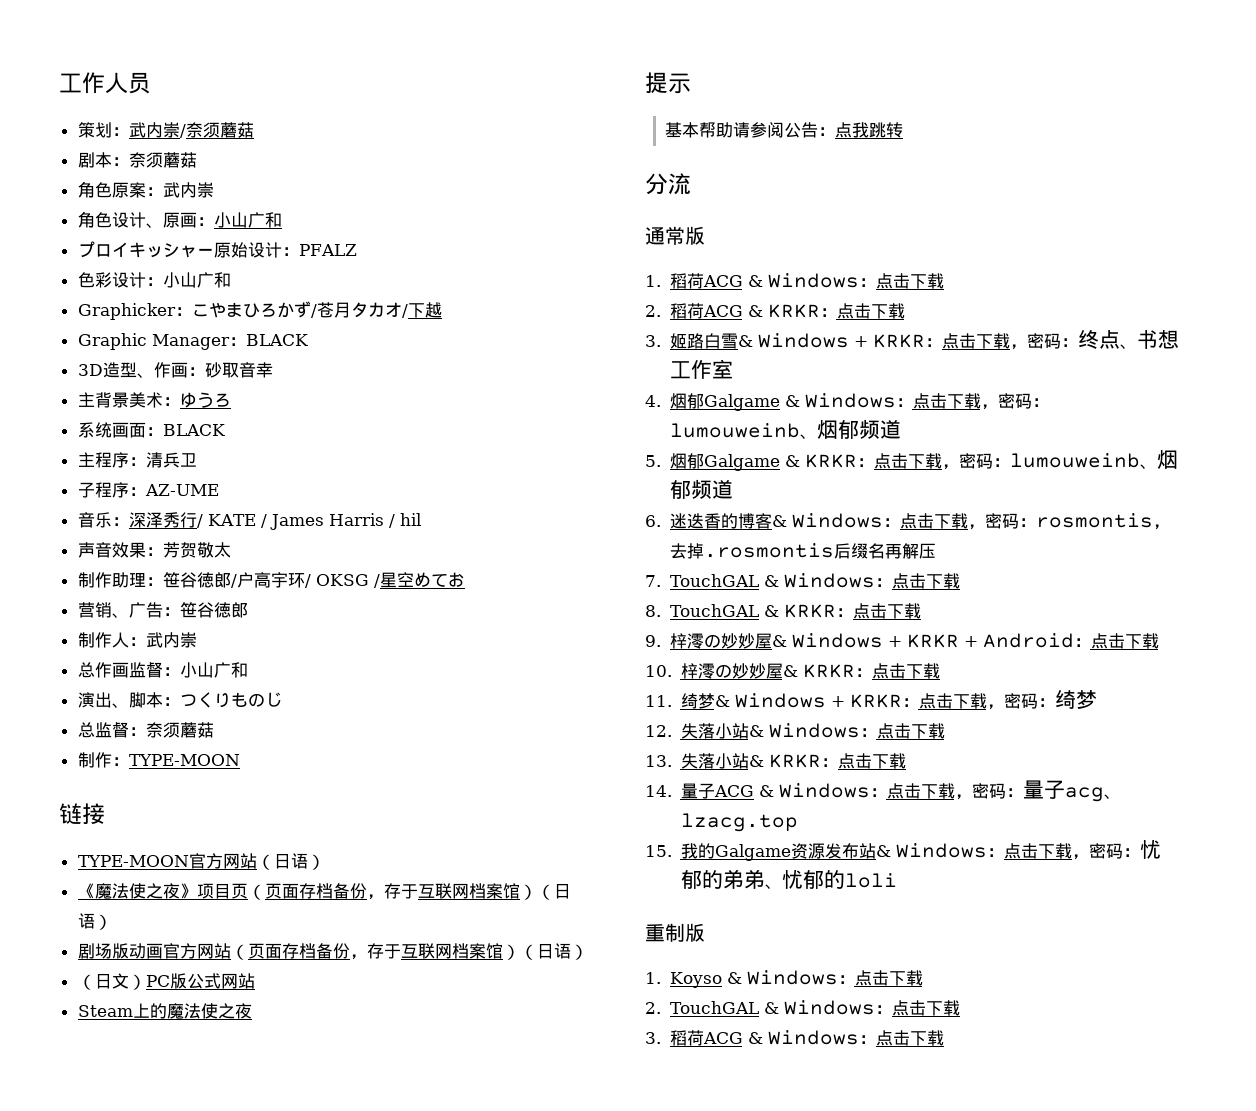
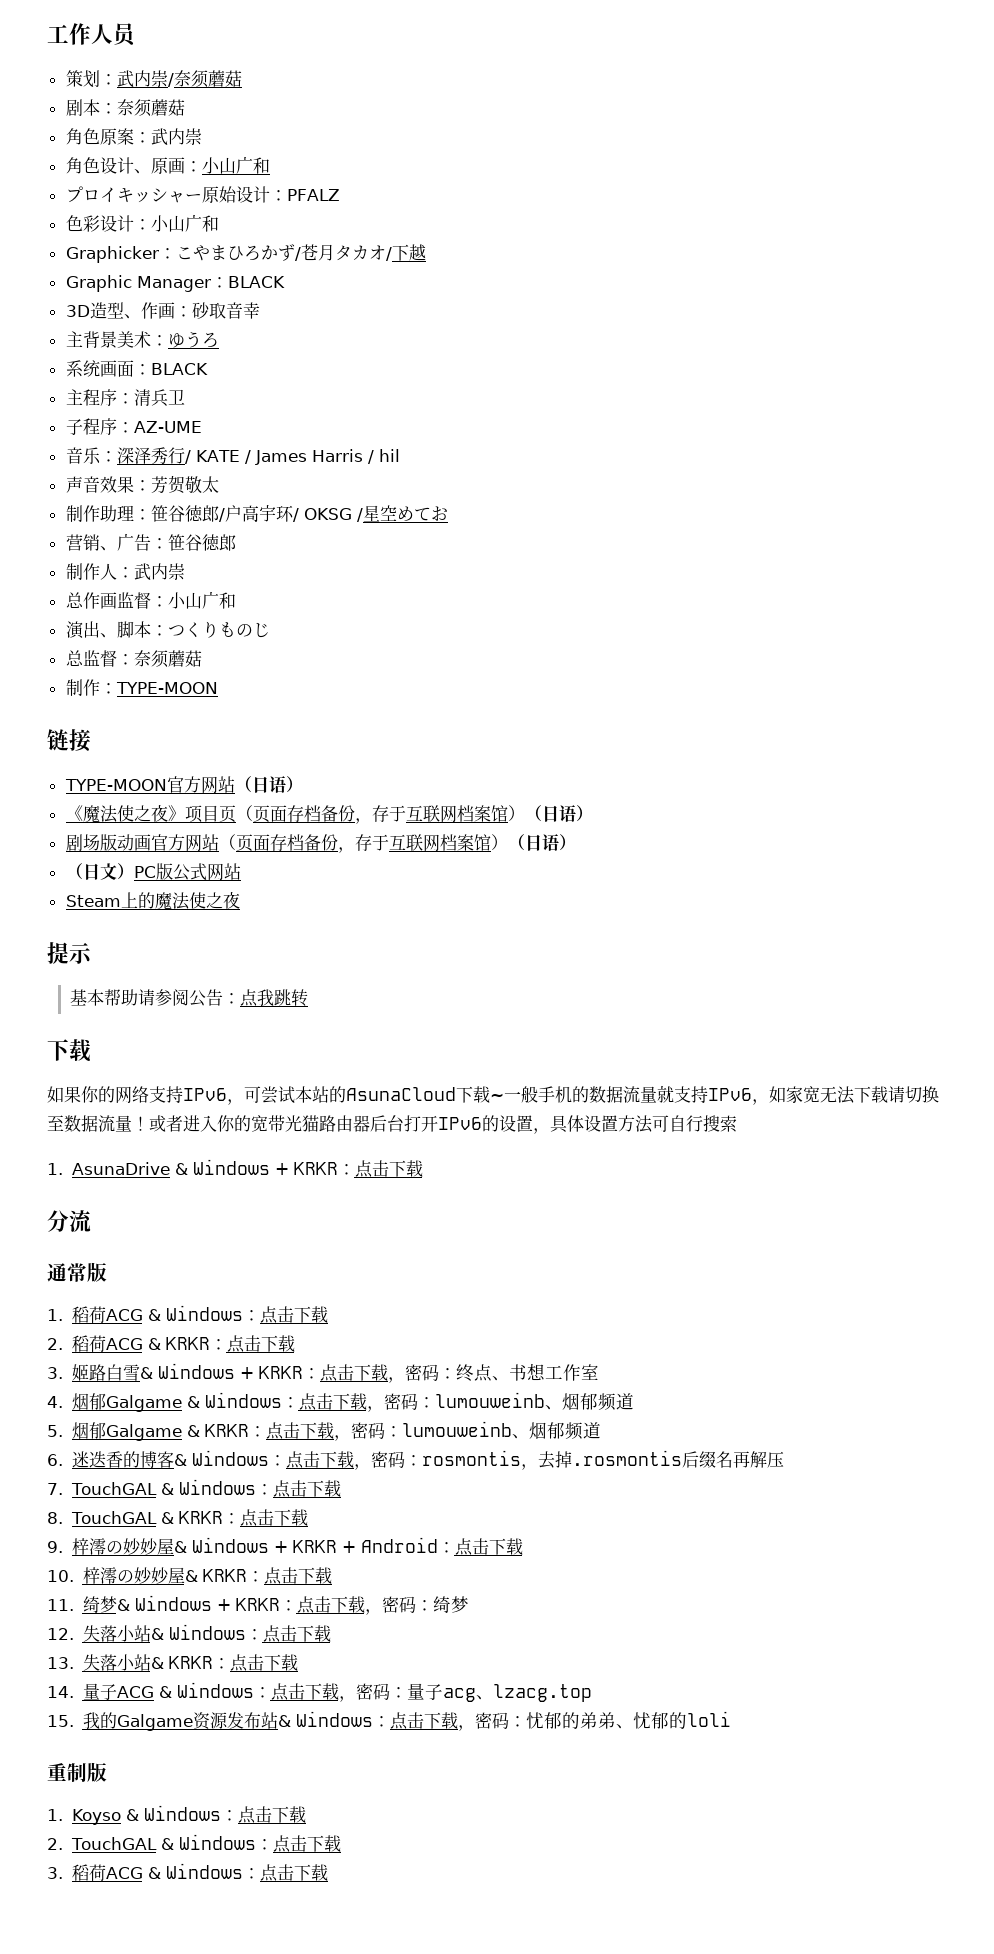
(903, 130) none -> [47,1039,91,1062] [47,1085,939,1105] [47,1115,737,1134] [47,1159,423,1178] // 下载 // 如果你的网络支持IPv6，可尝试本站的AsunaCloud下载~一般手机的数据流量就支持IPv6，如家宽无法下载请切换至数据流量！或者进入你的宽带光猫路由器后台打开IPv6的设置，具体设置方法可自行搜索 // 1. AsunaDrive & Windows + KRKR：点击下载

